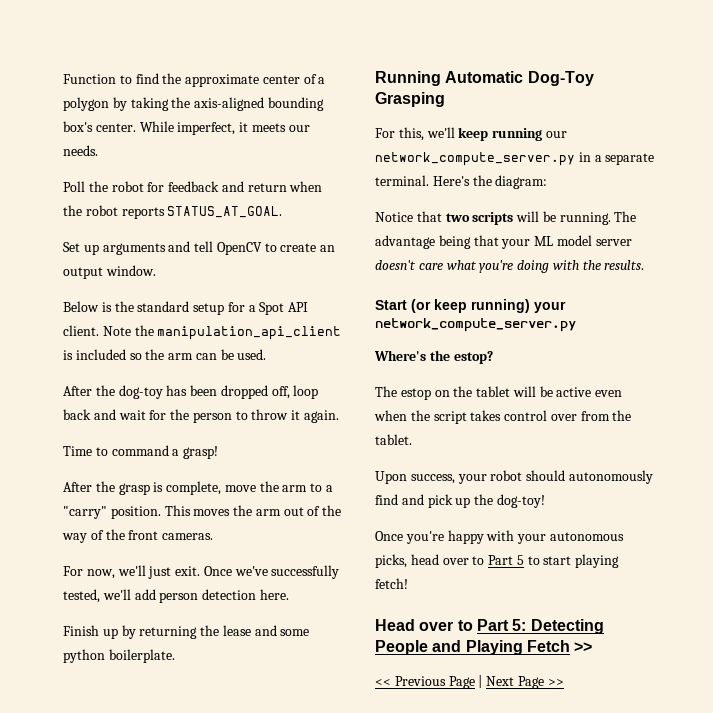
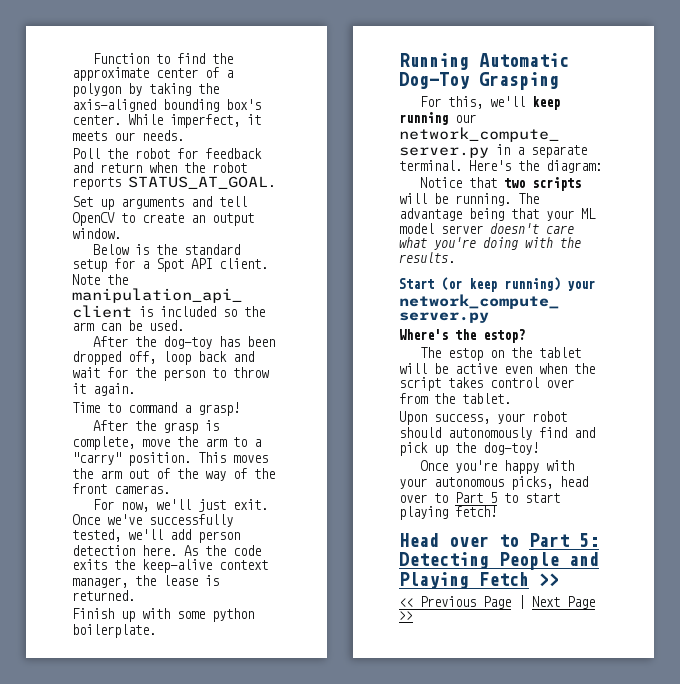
[63,625,277,639] // Finish up by returning the lease and -> [184,545,261,556] [72,559,268,573] [72,575,219,588] [72,590,135,601] [72,608,170,622] As the code exits the keep-alive context manager, the lease is returned. // Finish up with

